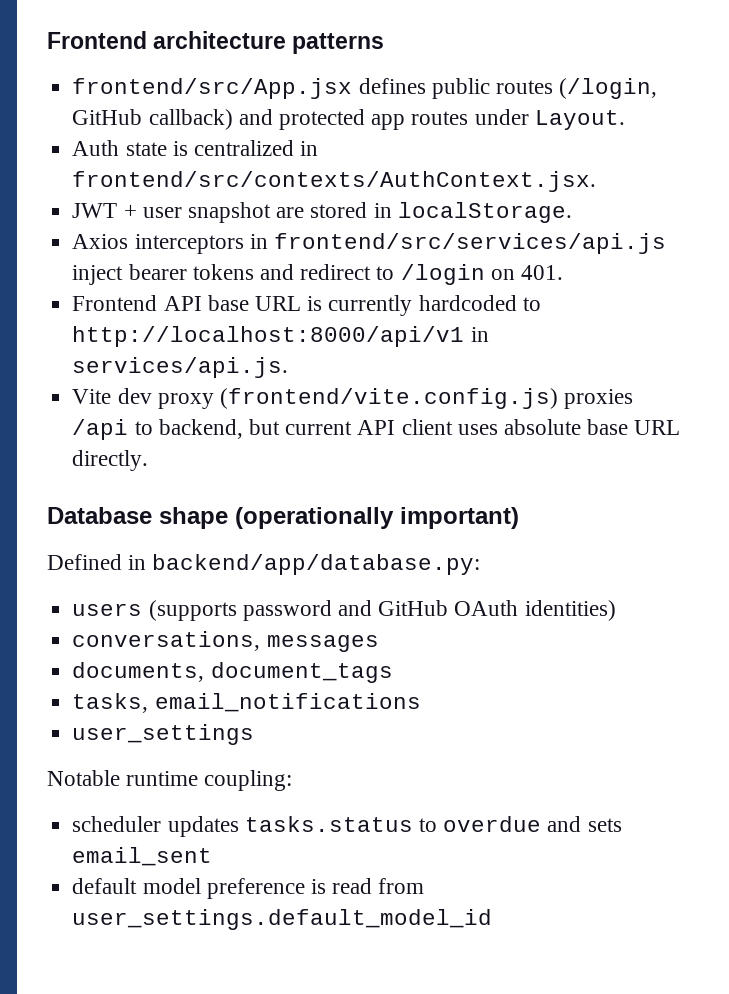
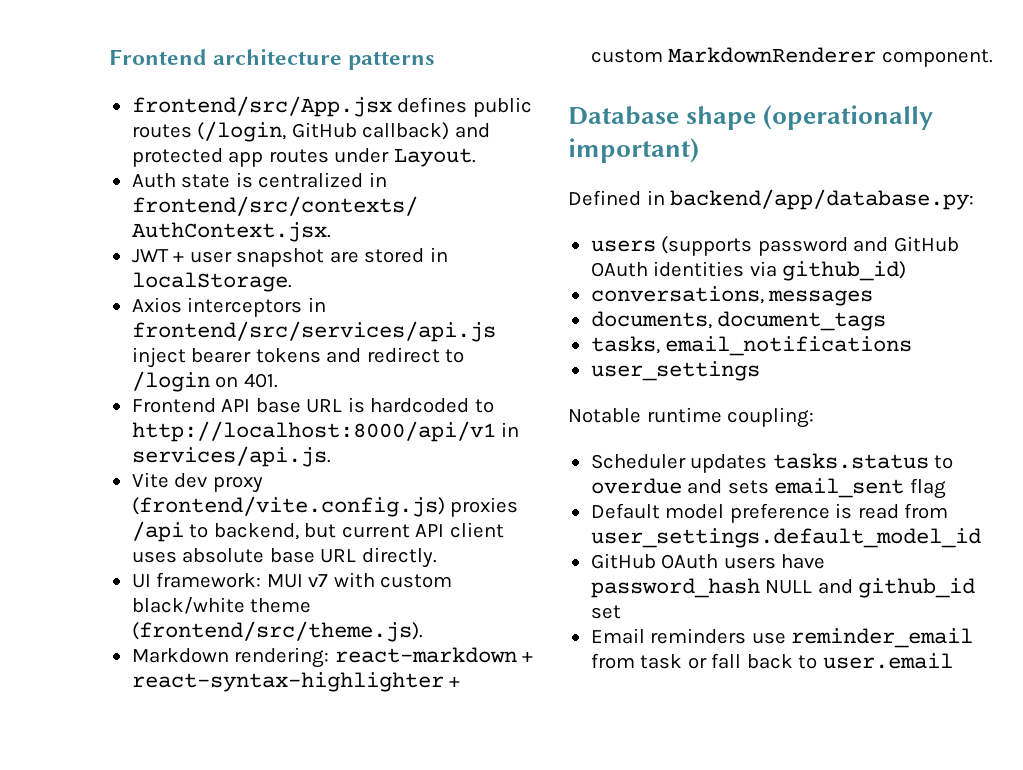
[328,295,413,316] currently -> (365, 405) none
(149, 460) none -> [131,572,453,588] [131,597,312,614] [131,621,423,642] [131,647,534,668] [131,672,461,692] [590,47,993,67] // UI framework: MUI v7 with custom black/white theme (frontend/src/theme.js). // Markdown rendering: react-markdown + react-syntax-highlighter + custom MarkdownRenderer component.
[524,600,616,621] identities) -> [653,261,907,281] identities via github_id)
[72,816,162,832] scheduler -> [590,454,686,469] Scheduler
[72,878,138,894] // default -> [909,478,946,499] [590,503,660,519] flag // Default
(493, 919) none -> [590,553,826,569] [590,578,976,598] [590,605,621,619] [590,628,974,648] [590,653,953,669] // GitHub OAuth users have password_hash NULL and github_id set // Email reminders use reminder_email from task or fall back to user.email

